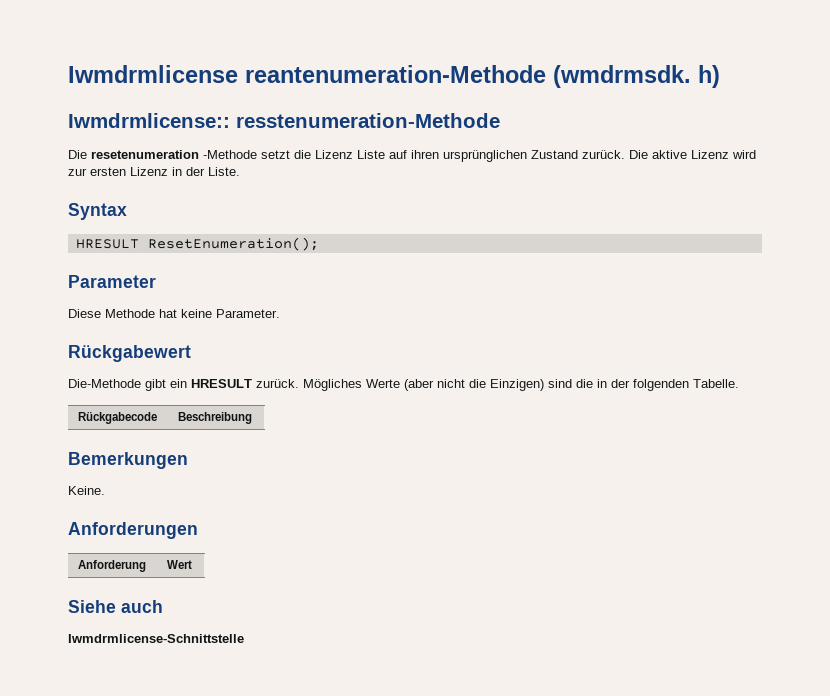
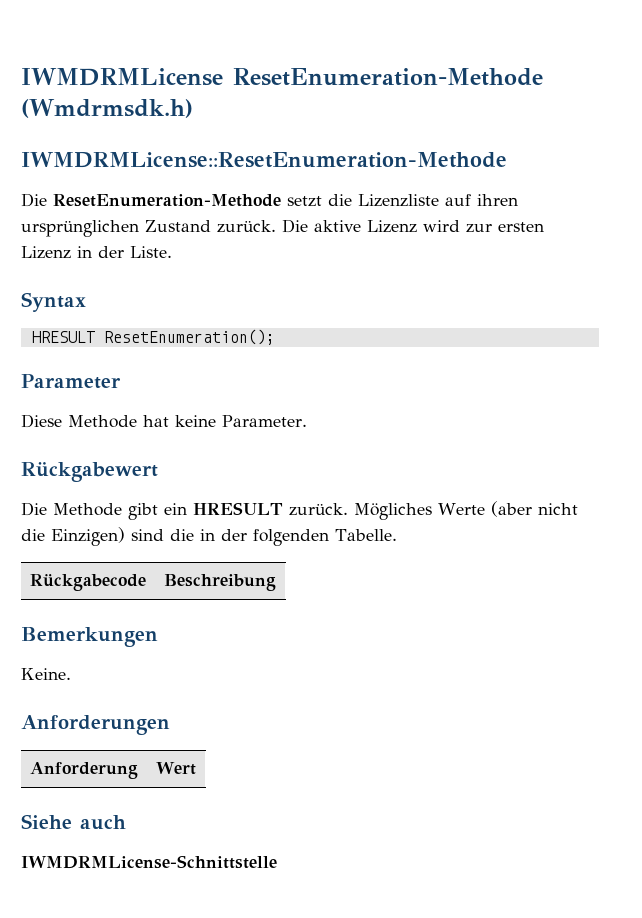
[68,65,720,88] [68,113,500,128] [68,150,385,159] Iwmdrmlicense reantenumeration-Methode (wmdrmsdk. h) // Iwmdrmlicense:: resstenumeration-Methode // Die resetenumeration -Methode setzt die Lizenz Liste -> [21,68,543,86] [21,99,193,118] [21,152,507,168] [21,193,439,207] IWMDRMLicense ResetEnumeration-Methode (Wmdrmsdk.h) // IWMDRMLicense::ResetEnumeration-Methode // Die ResetEnumeration-Methode setzt die Lizenzliste
[68,379,141,388] Die-Methode -> [21,502,122,516] Die Methode
[68,634,244,643] Iwmdrmlicense-Schnittstelle -> [21,855,277,869] IWMDRMLicense-Schnittstelle

